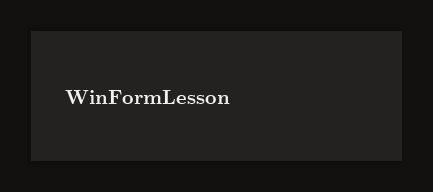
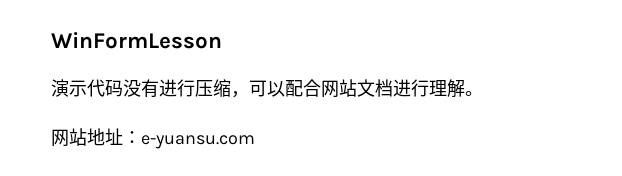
(230, 97) none -> [51,79,483,98] [51,128,255,149] // 演示代码没有进行压缩，可以配合网站文档进行理解。 // 网站地址：e-yuansu.com

